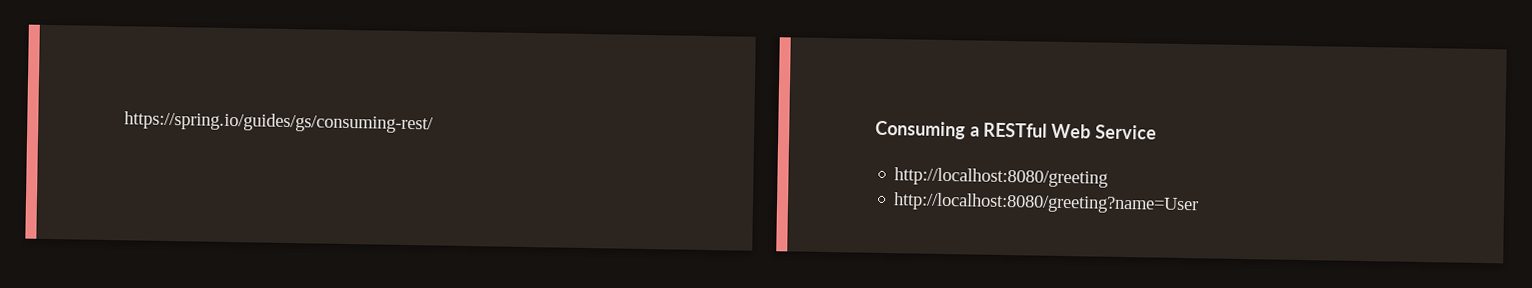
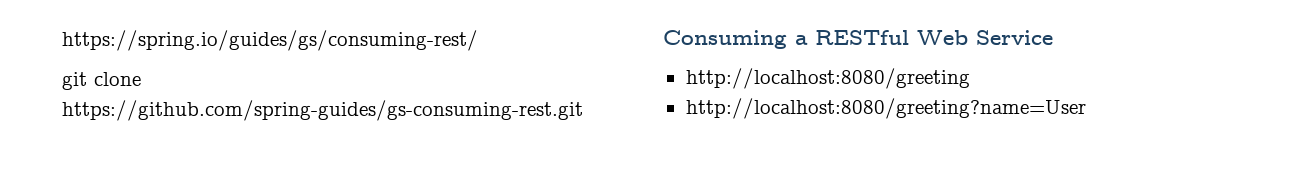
(434, 122) none -> [62,72,141,90] [62,100,583,121] // git clone https://github.com/spring-guides/gs-consuming-rest.git

